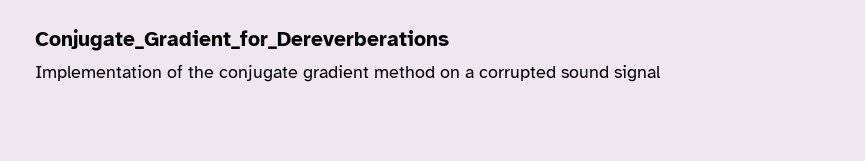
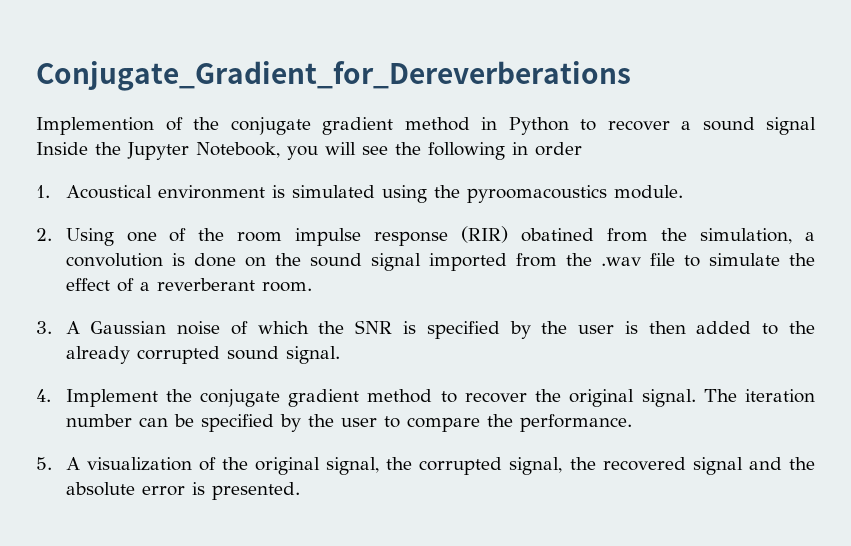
[35,65,162,81] Implementation -> [36,117,154,135] Implemention
[440,65,661,82] on a corrupted sound signal -> [481,117,816,135] [36,142,582,160] [36,185,683,203] [36,226,815,246] [65,253,815,271] [65,278,312,292] [36,320,816,339] [65,346,340,364] [36,389,815,407] [65,414,632,432] [36,457,815,475] [65,482,300,500] in Python to recover a sound signal Inside the Jupyter Notebook, you will see the following in order // 1. Acoustical environment is simulated using the pyroomacoustics module. // 2. Using one of the room impulse response (RIR) obatined from the simulation, a convolution is done on the sound signal imported from the .wav file to simulate the effect of a reverberant room. // 3. A Gaussian noise of which the SNR is specified by the user is then added to the already corrupted sound signal. // 4. Implement the conjugate gradient method to recover the original signal. The iteration number can be specified by the user to compare the performance. // 5. A visualization of the original signal, the corrupted signal, the recovered signal and the absolute error is presented.

